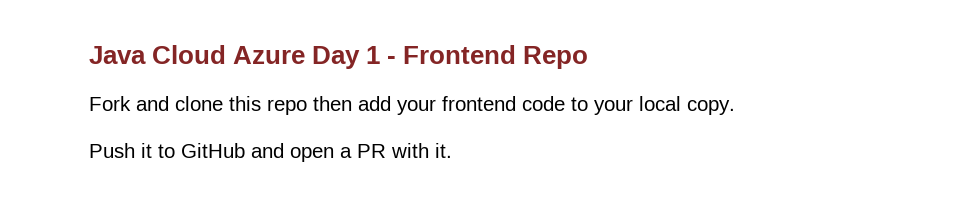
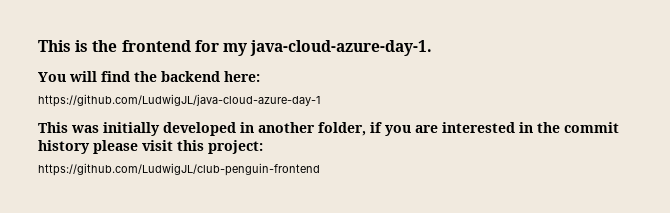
[89,45,589,69] [89,96,735,115] [89,143,452,162] Java Cloud Azure Day 1 - Frontend Repo // Fork and clone this repo then add your frontend code to your local copy. // Push it to GitHub and open a PR with it. -> [38,40,433,56] [38,71,260,82] [38,94,320,107] [38,122,619,136] [38,140,263,154] [38,163,320,176] This is the frontend for my java-cloud-azure-day-1. // You will find the backend here: // https://github.com/LudwigJL/java-cloud-azure-day-1 // This was initially developed in another folder, if you are interested in the commit history please visit this project: // https://github.com/LudwigJL/club-penguin-frontend

